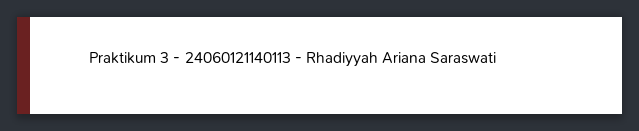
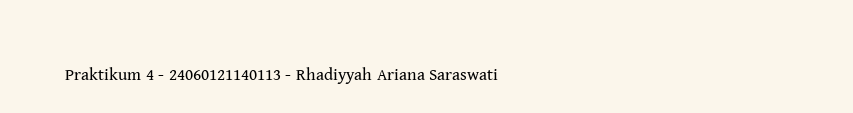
[160,52,170,63] 3 -> [145,70,154,80] 4

